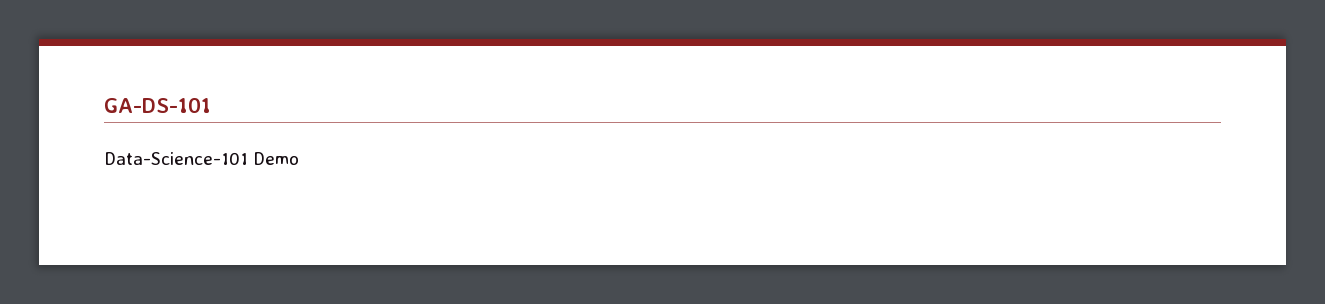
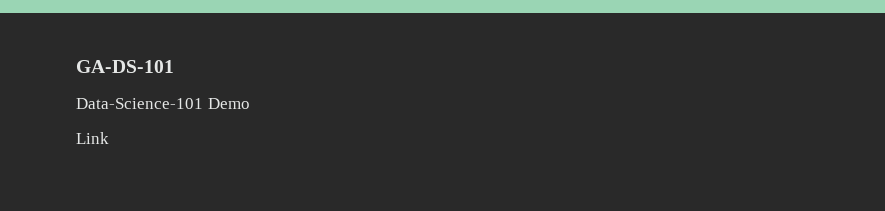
(300, 158) none -> [76,132,109,144] // Link

